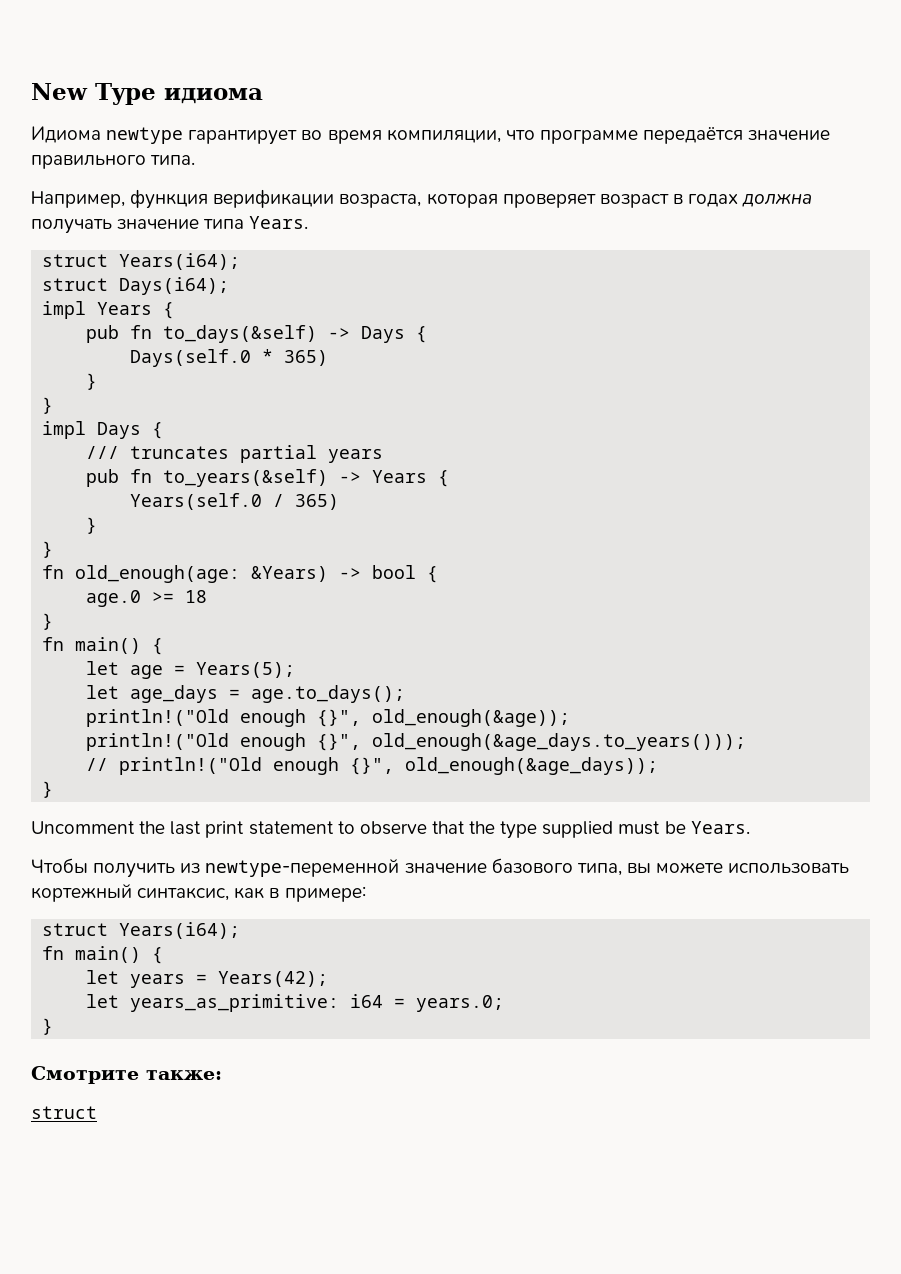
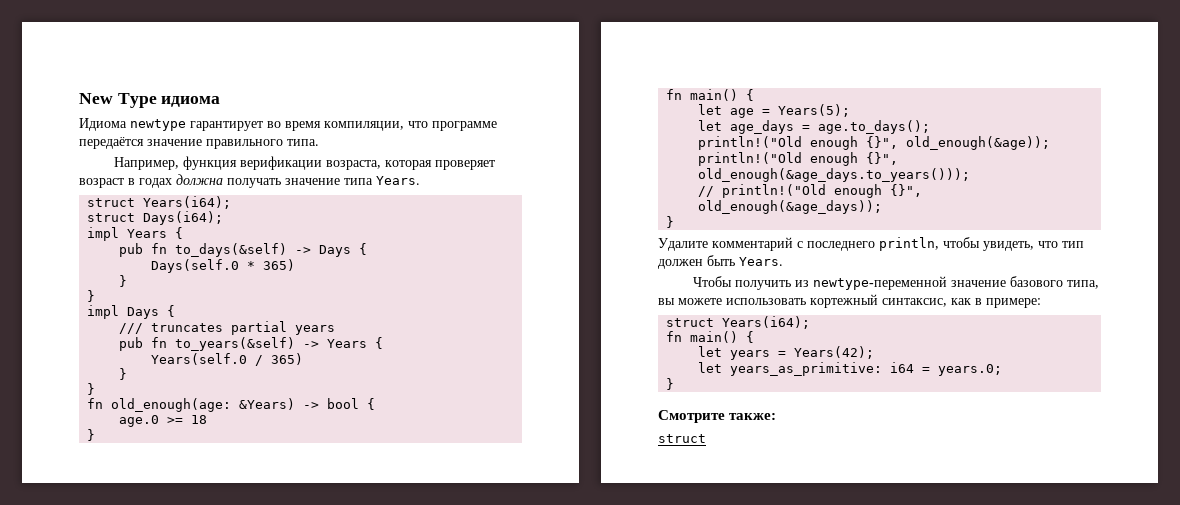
[31,821,686,839] Uncomment the last print statement to observe that the type supplied must be -> [658,237,1084,251] [658,255,735,269] Удалите комментарий с последнего println, чтобы увидеть, что тип должен быть

